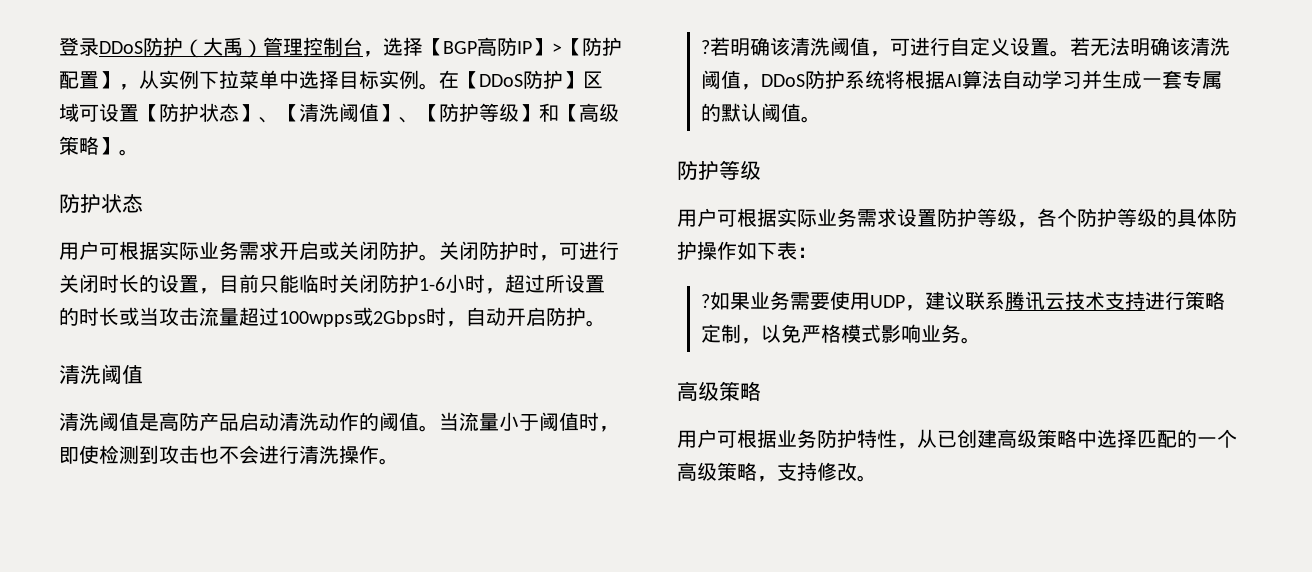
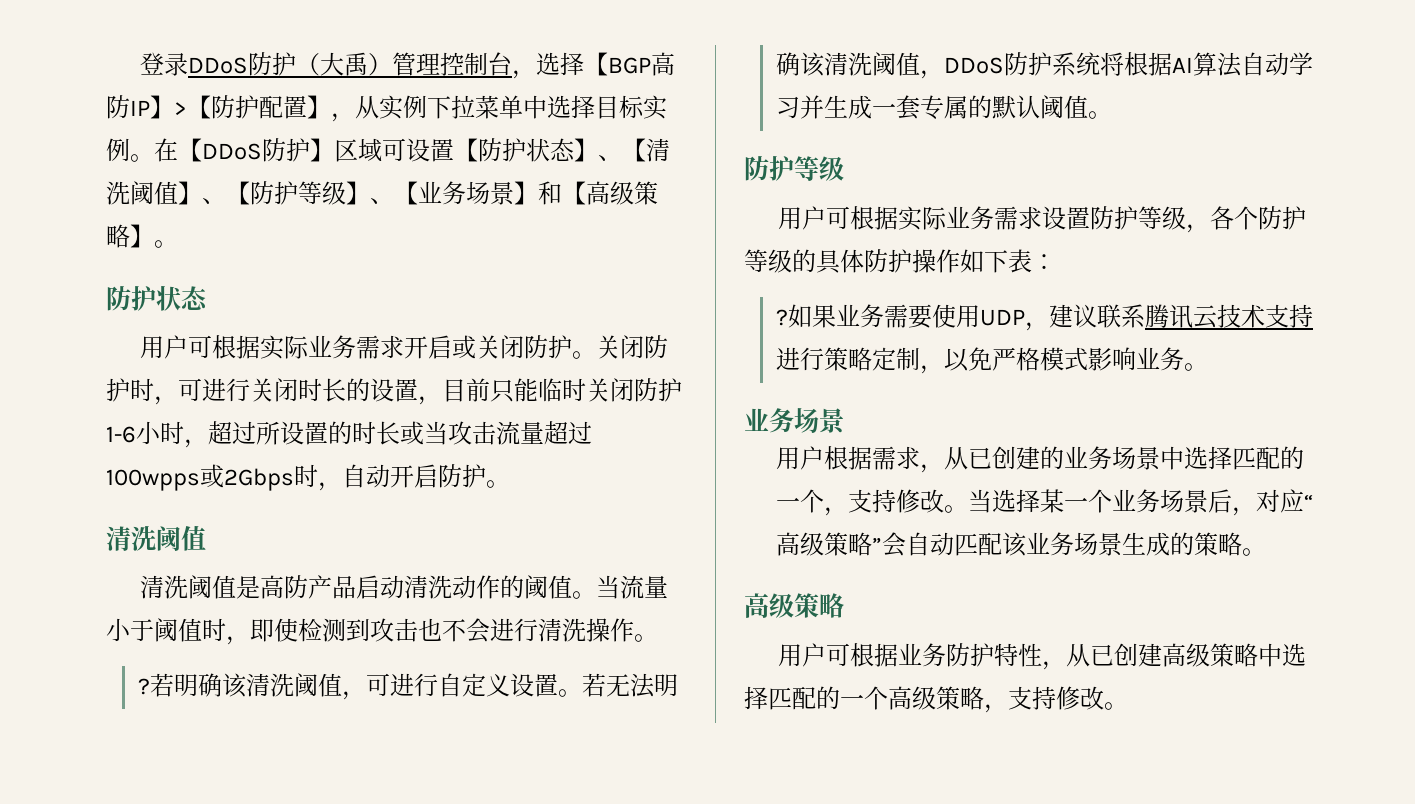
(539, 113) none -> [370,181,538,205] 、【业务场景】
(982, 340) none -> [744,408,845,434] [776,446,1305,473] [776,489,1315,516] [776,532,1267,557] // 业务场景 // 用户根据需求，从已创建的业务场景中选择匹配的一个，支持修改。当选择某一个业务场景后，对应“高级策略”会自动匹配该业务场景生成的策略。

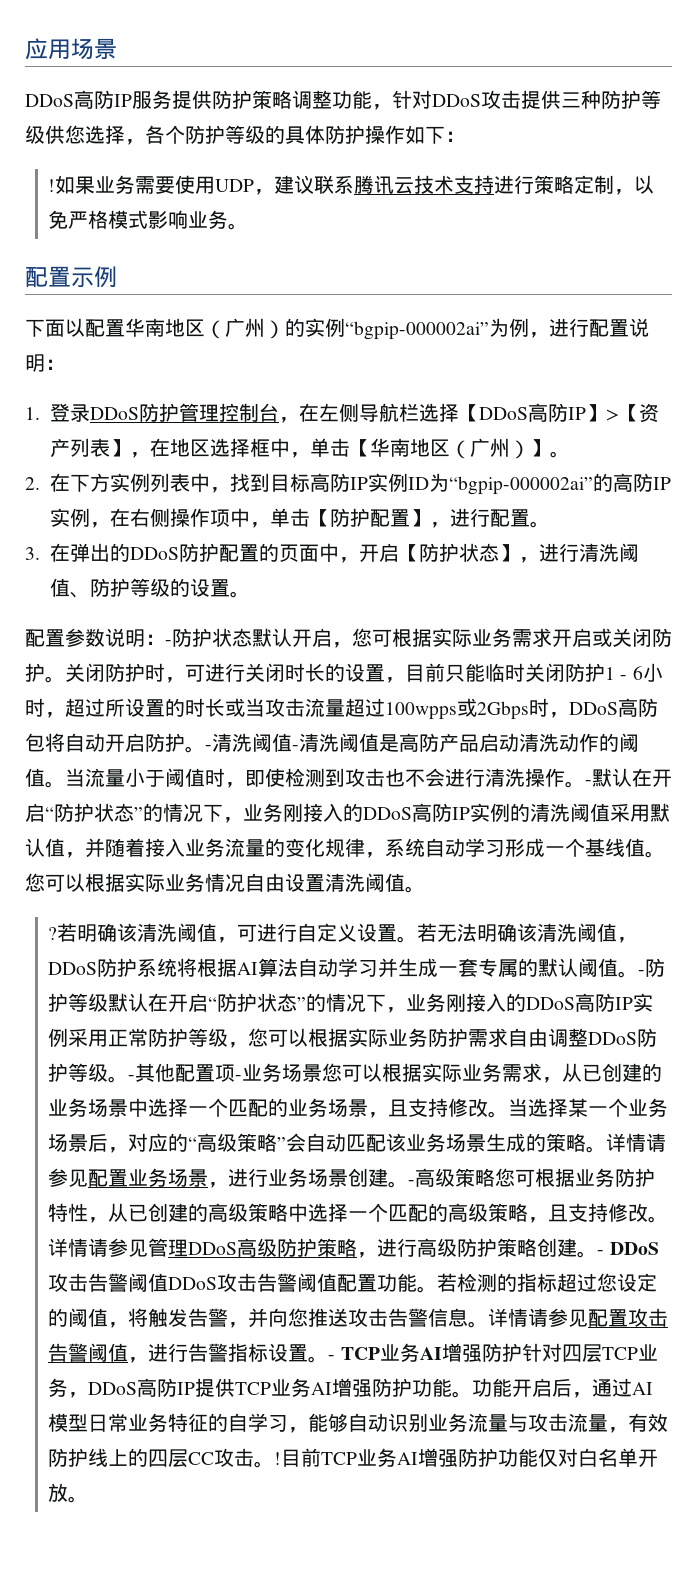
(139, 63) none -> [25,38,117,60] [25,90,661,110] [25,125,465,145] [48,175,655,195] [48,210,249,230] [25,266,117,288] [25,318,649,340] [25,354,65,372] [25,407,40,420] 应用场景 // DDoS高防IP服务提供防护策略调整功能，针对DDoS攻击提供三种防护等级供您选择，各个防护等级的具体防护操作如下： // !如果业务需要使用UDP，建议联系腾讯云技术支持进行策略定制，以免严格模式影响业务。 // 配置示例 // 下面以配置华南地区（广州）的实例“bgpip-000002ai”为例，进行配置说明： // 1.
[295,52,392,76] （大禹） -> (179, 412) none
[535,52,675,76] [106,95,667,122] [106,138,454,162] 选择【BGP高防IP】>【防护配置】，从实例下拉菜单中选择目标实例。在【DDoS防护】区域可设置 -> [298,403,659,423] [49,438,570,459] [25,473,671,495] [49,508,550,528] [25,543,399,563] 在左侧导航栏选择【DDoS高防IP】>【资产列表】，在地区选择框中，单击【华南地区（广州）】。 // 2.在下方实例列表中，找到目标高防IP实例ID为“bgpip-000002ai”的高防IP实例，在右侧操作项中，单击【防护配置】，进行配置。 // 3.在弹出的DDoS防护配置的页面中，开启
[598,138,670,162] [106,181,658,205] [106,224,178,248] [106,285,208,311] [139,335,188,359] 、【清洗阈值】、【防护等级】、【业务场景】和【高级策略】。 // 防护状态 // 用户 -> [518,543,639,563] [49,578,250,598] [25,628,372,648] ，进行清洗阈值、防护等级的设置。 // 配置参数说明：-防护状态默认开启，您
[106,426,136,443] 1-6 -> [605,666,643,680] 1 - 6
(342, 486) none -> [569,698,658,717] [25,733,65,752] DDoS高防包将
[106,525,206,551] // 清洗阈值 // -> [205,733,299,752] -清洗阈值-
(658, 638) none -> [585,768,672,787] [25,803,670,823] [25,838,665,858] [25,873,425,893] -默认在开启“防护状态”的情况下，业务刚接入的DDoS高防IP实例的清洗阈值采用默认值，并随着接入业务流量的变化规律，系统自动学习形成一个基线值。您可以根据实际业务情况自由设置清洗阈值。
[744,156,844,181] [777,206,1306,233] [744,249,1056,274] [776,304,1314,331] [776,347,1209,374] [744,408,845,434] [776,446,873,470] // 防护等级 // 用户可根据实际业务需求设置防护等级，各个防护等级的具体防护操作如下表： // ?如果业务需要使用UDP，建议联系腾讯云技术支持进行策略定制，以免严格模式影响业务。 // 业务场景 // 用户根据 -> [638,958,666,977] [48,993,654,1013] [48,1028,658,1048] [48,1063,503,1083] -防护等级默认在开启“防护状态”的情况下，业务刚接入的DDoS高防IP实例采用正常防护等级，您可以根据实际业务防护需求自由调整DDoS防护等级。-其他配置项-业务场景您可以根据实际业务
[1232,446,1305,470] [776,489,849,516] 匹配的一个， -> [188,1098,409,1118] 一个匹配的业务场景，且
(1305, 501) none -> [168,1133,189,1152] 的
[744,593,844,618] [777,643,826,667] // 高级策略 // 用户 -> [606,1133,667,1152] [48,1168,516,1188] 详情请参见配置业务场景，进行业务场景创建。-高级策略您
(1162, 655) none -> [188,1203,209,1222] 的
[768,686,888,710] 匹配的一个 -> [348,1203,449,1222] 一个匹配的
[1008,686,1128,710] 支持修改。 -> [548,1203,669,1223] [48,1238,659,1258] [48,1273,658,1293] [48,1308,669,1328] [48,1343,658,1363] [48,1378,654,1398] [48,1413,669,1433] [48,1448,659,1468] [48,1483,89,1503] 且支持修改。详情请参见管理DDoS高级防护策略，进行高级防护策略创建。- DDoS攻击告警阈值DDoS攻击告警阈值配置功能。若检测的指标超过您设定的阈值，将触发告警，并向您推送攻击告警信息。详情请参见配置攻击告警阈值，进行告警指标设置。- TCP业务AI增强防护针对四层TCP业务，DDoS高防IP提供TCP业务AI增强防护功能。功能开启后，通过AI模型日常业务特征的自学习，能够自动识别业务流量与攻击流量，有效防护线上的四层CC攻击。!目前TCP业务AI增强防护功能仅对白名单开放。

